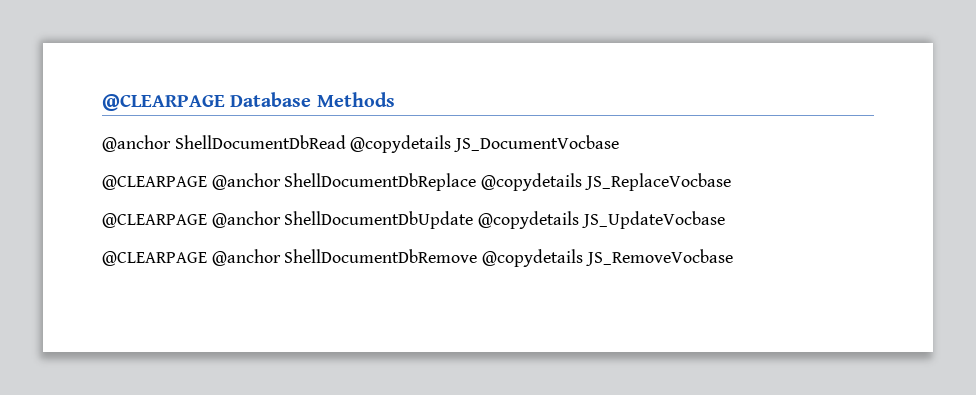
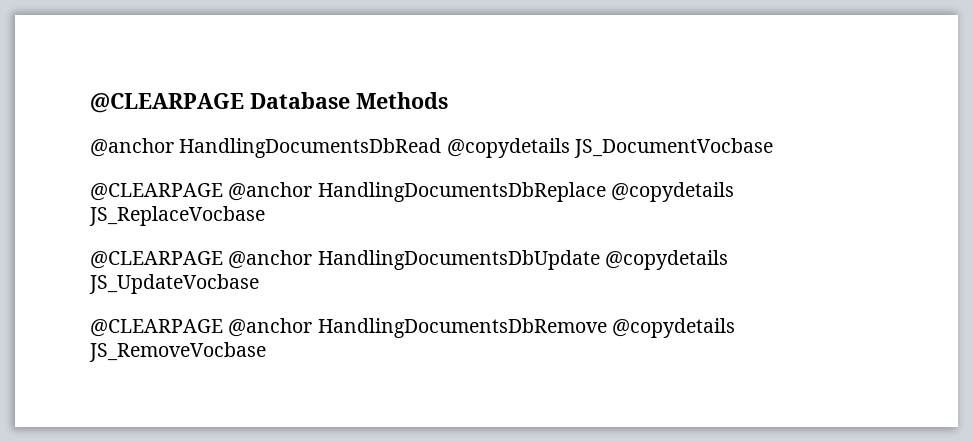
[174,135,346,149] ShellDocumentDbRead -> [179,138,442,158] HandlingDocumentsDbRead
[284,173,477,191] ShellDocumentDbReplace -> [317,182,606,202] HandlingDocumentsDbReplace
[284,211,474,229] ShellDocumentDbUpdate -> [317,250,600,270] HandlingDocumentsDbUpdate
[284,249,478,263] ShellDocumentDbRemove -> [317,318,607,338] HandlingDocumentsDbRemove

